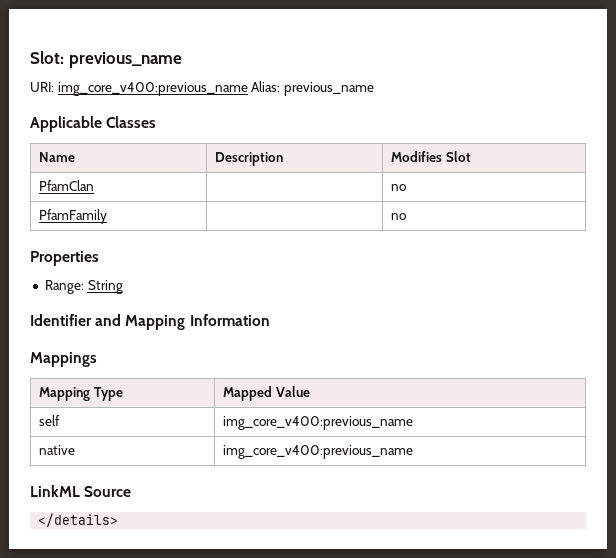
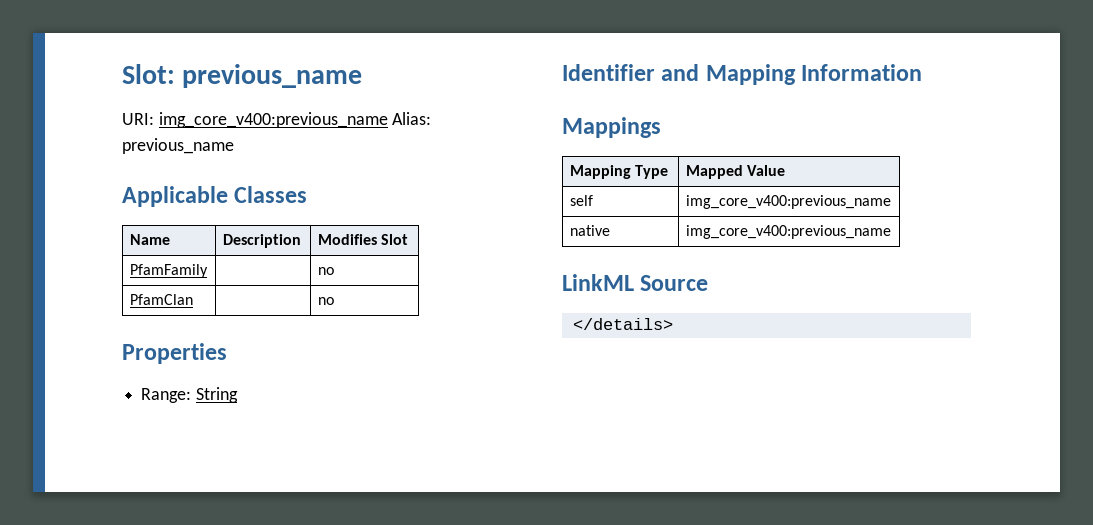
[39,180,95,191] [391,184,407,191] [39,209,108,224] PfamClan | | no // PfamFamily -> [129,264,208,278] [317,267,334,275] [129,294,193,305] PfamFamily | | no // PfamClan

